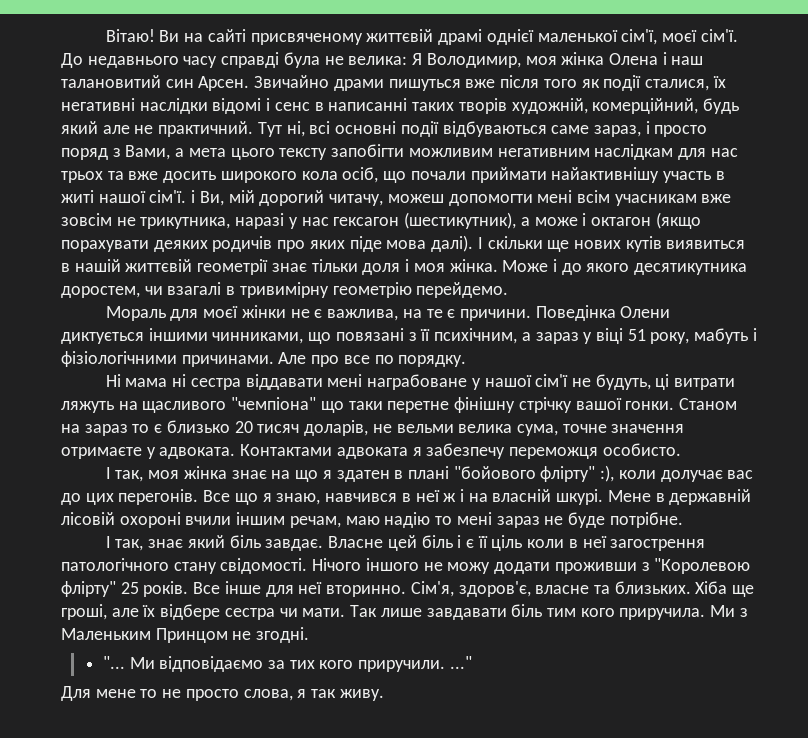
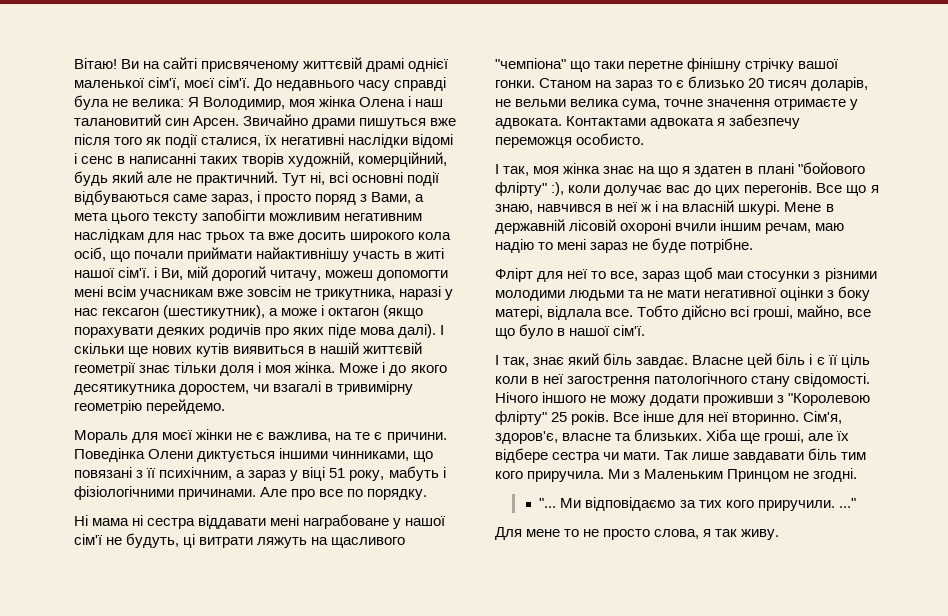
(683, 520) none -> [495,267,877,282] [495,286,871,301] [495,305,872,320] [495,324,646,339] // Флірт для неї то все, зараз щоб маи стосунки з різними молодими людьми та не мати негативної оцінки з боку матері, відлала все. Тобто дійсно всі гроші, майно, все що було в нашої сім'ї.

